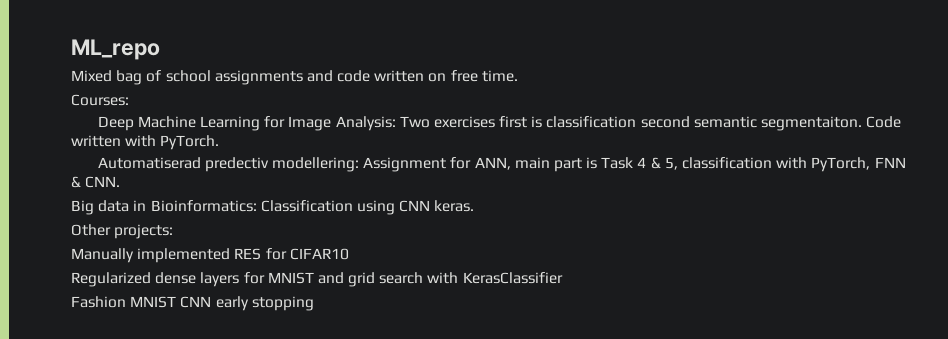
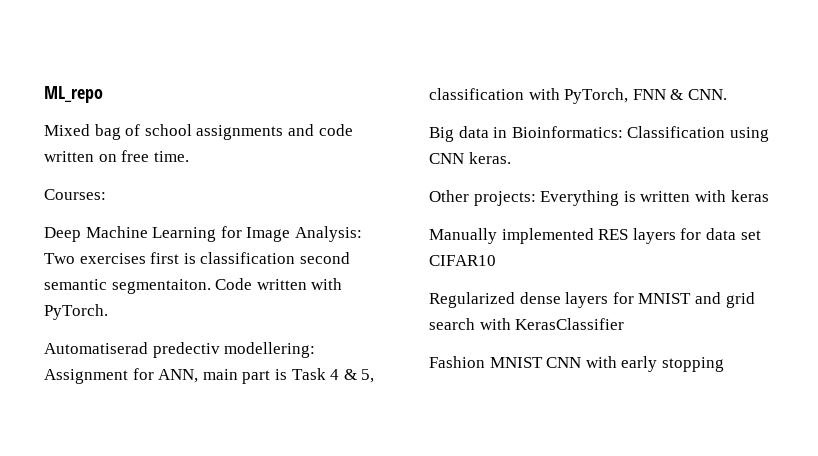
(174, 231) none -> [540,190,769,206] Everything is written with keras
[265,248,287,260] for -> [632,228,761,244] layers for data set
(212, 302) none -> [585,356,617,368] with

